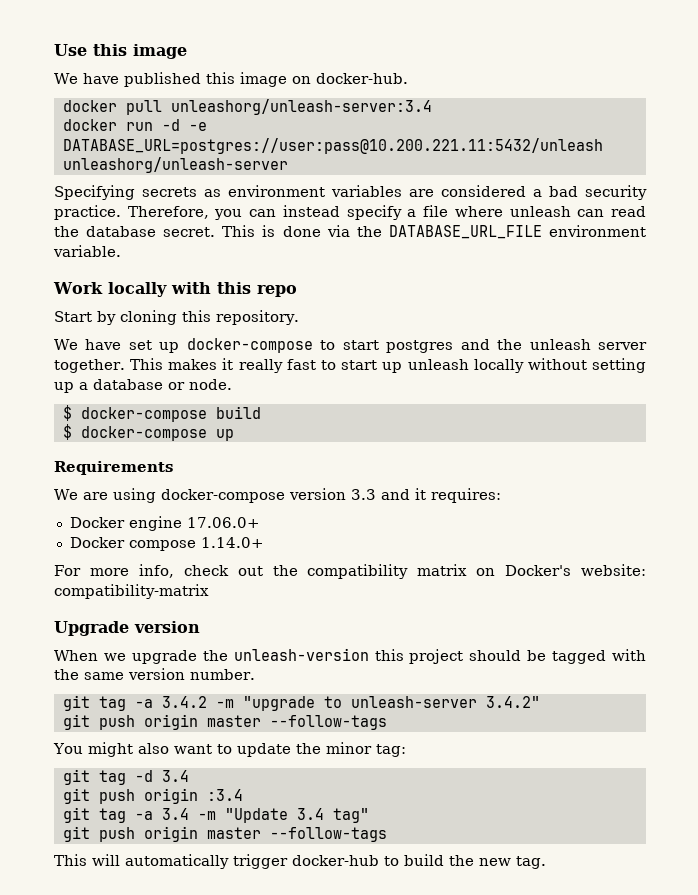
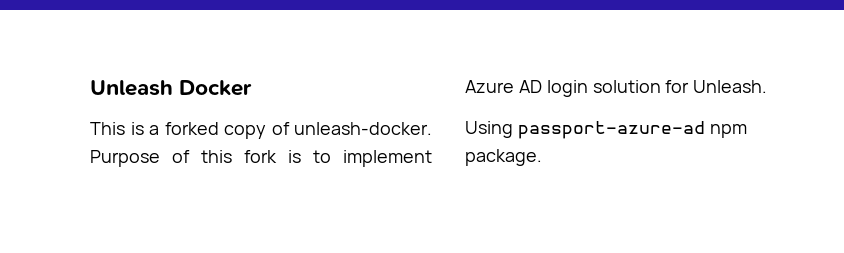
[54,44,187,59] [54,72,408,87] [62,99,432,115] [62,119,207,131] [62,138,603,154] [62,157,288,173] [54,185,647,200] [54,205,647,220] [54,225,646,239] [53,245,121,257] [53,282,297,297] [54,310,299,325] [54,338,648,353] [54,358,646,373] [54,379,232,393] [62,405,261,422] [62,424,234,441] [54,461,173,475] [54,488,501,503] [69,516,260,531] [69,537,264,551] [54,564,646,579] [54,584,209,599] [54,621,200,636] [54,648,646,664] [54,668,255,680] [62,695,540,711] [62,714,387,730] [53,742,406,757] [62,769,189,785] [62,788,243,804] [62,807,369,823] [62,826,387,842] [54,854,546,869] Use this image // We have published this image on docker-hub. // docker pull unleashorg/unleash-server:3.4 // docker run -d -e DATABASE_URL=postgres://user:pass@10.200.221.11:5432/unleash unleashorg/unleash-server // Specifying secrets as environment variables are considered a bad security practice. Therefore, you can instead specify a file where unleash can read the database secret. This is done via the DATABASE_URL_FILE environment variable. // Work locally with this repo // Start by cloning this repository. // We have set up docker-compose to start postgres and the unleash server together. This makes it really fast to start up unleash locally without setting up a database or node. // $ docker-compose build // $ docker-compose up // Requirements // We are using docker-compose version 3.3 and it requires: // Docker engine 17.06.0+ // Docker compose 1.14.0+ // For more info, check out the compatibility matrix on Docker's website: compatibility-matrix // Upgrade version // When we upgrade the unleash-version this project should be tagged with the same version number. // git tag -a 3.4.2 -m "upgrade to unleash-server 3.4.2" // git push origin master --follow-tags // You might also want to update the minor tag: // git tag -d 3.4 // git push origin :3.4 // git tag -a 3.4 -m "Update 3.4 tag" // git push origin master --follow-tags // This will automatically trigger docker-hub to build the new tag. -> [90,80,253,96] [90,122,432,139] [90,150,432,167] [465,80,768,97] [465,121,747,139] [465,149,542,166] Unleash Docker // This is a forked copy of unleash-docker. Purpose of this fork is to implement Azure AD login solution for Unleash. // Using passport-azure-ad npm package.

